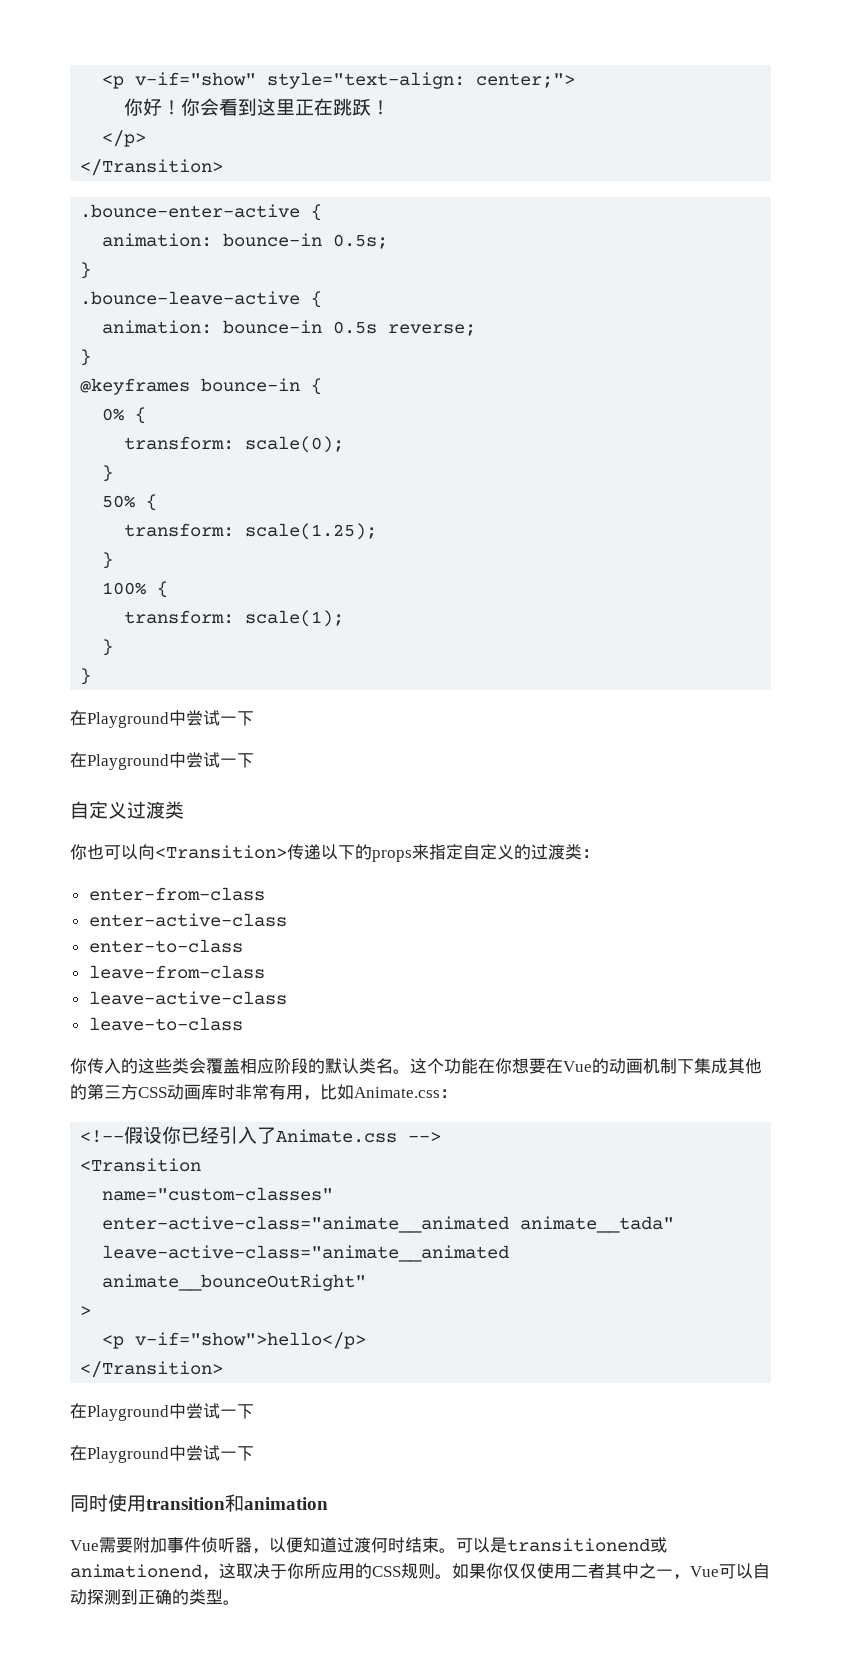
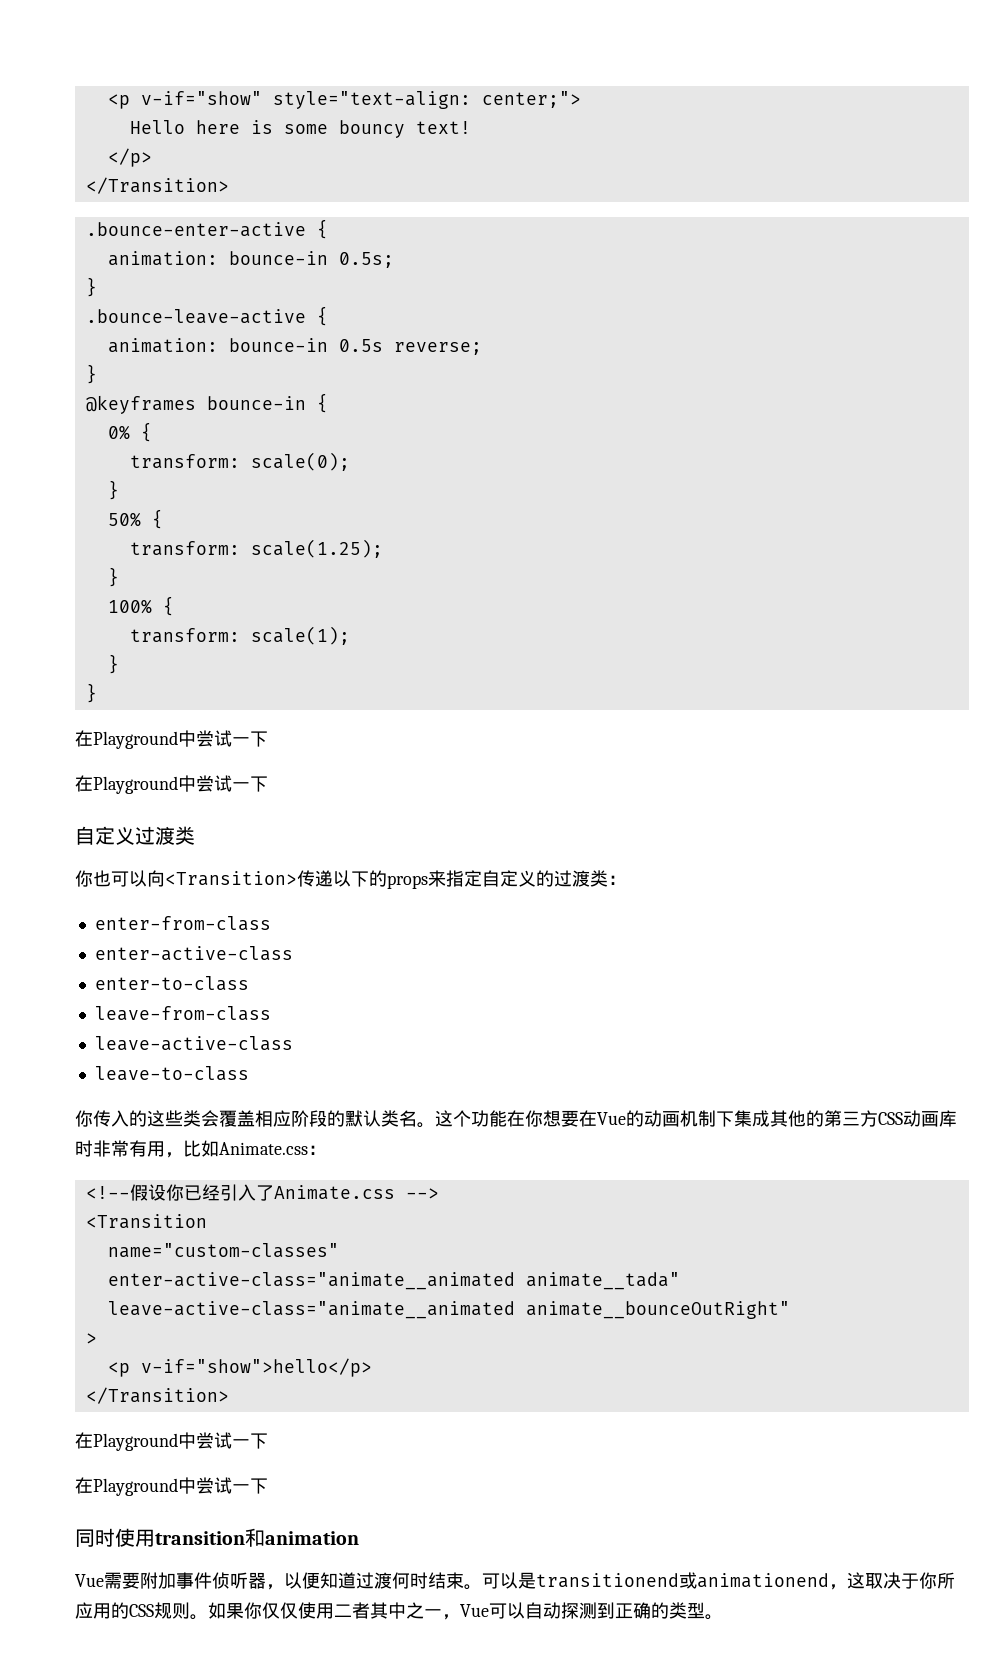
[124,98,391,116] 你好！你会看到这里正在跳跃！ -> [129,120,471,138] Hello here is some bouncy text!

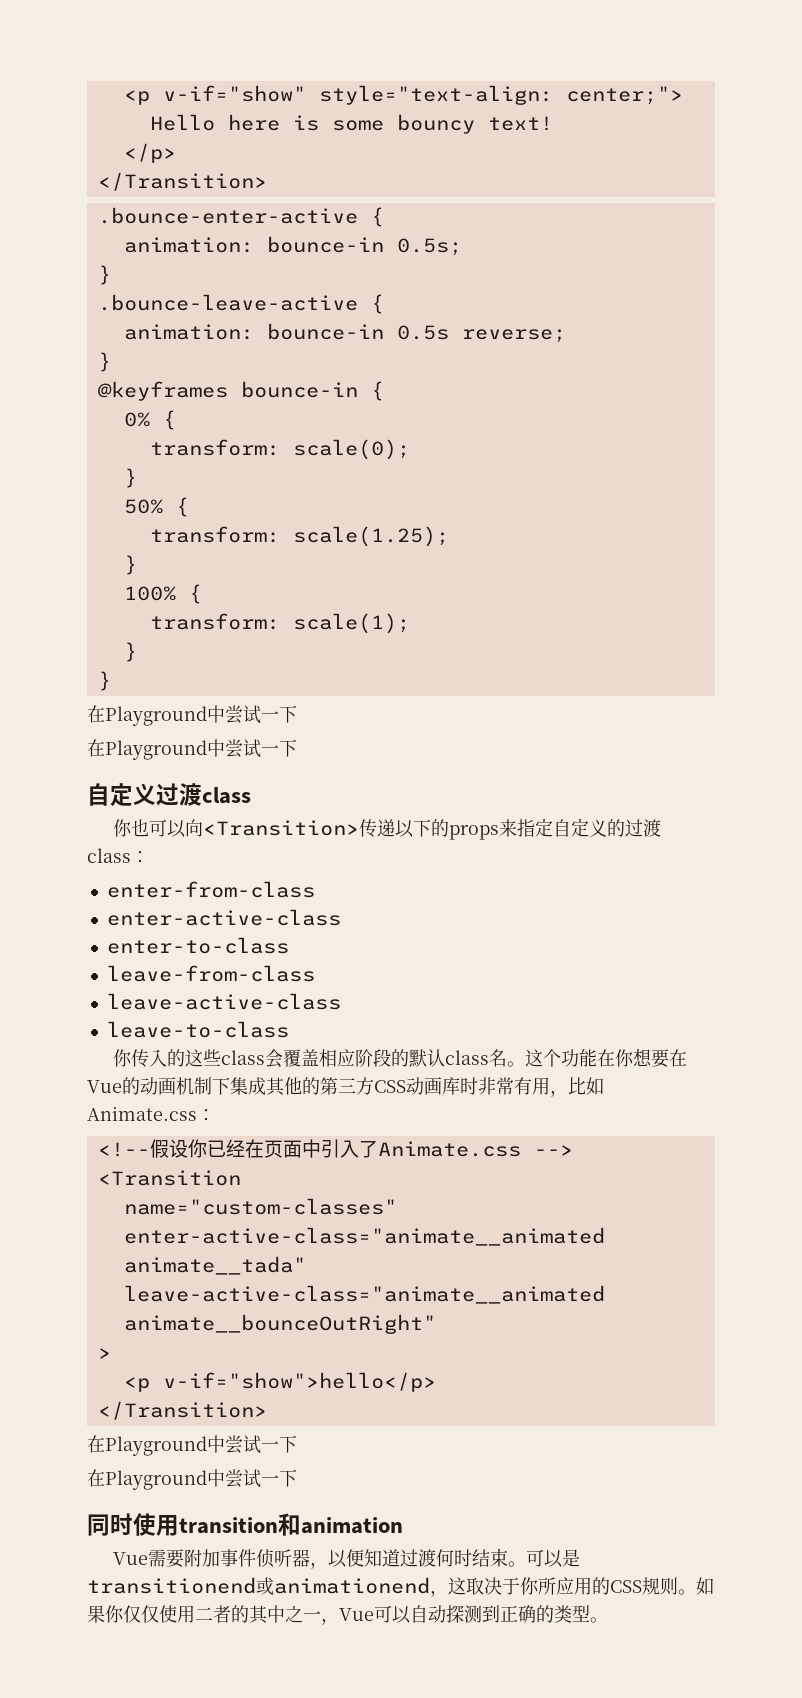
[175,826,195,845] 类 -> [202,787,251,804] class
[590,870,608,887] 类 -> [87,848,131,863] class
[183,1110,201,1127] 类 -> [221,1050,266,1065] class
[381,1110,399,1127] 类 -> [445,1050,490,1065] class
(220, 1192) none -> [244,1139,321,1158] 在页面中
(370, 1610) none -> [231,1605,249,1623] 的

